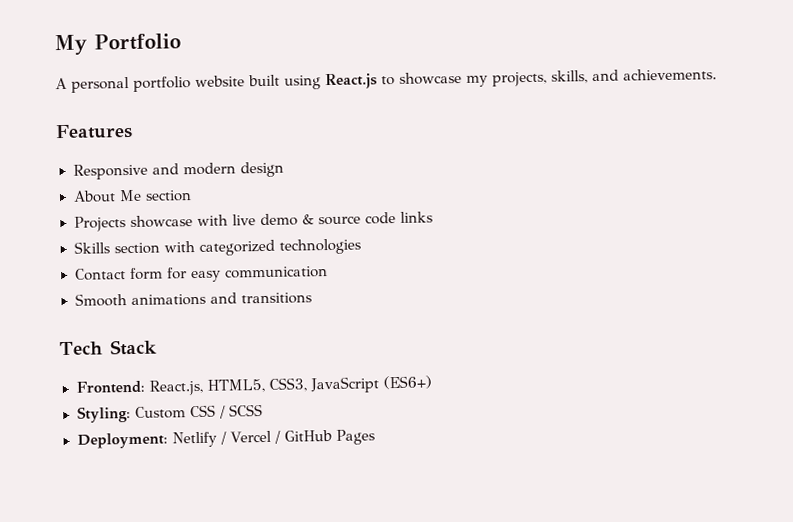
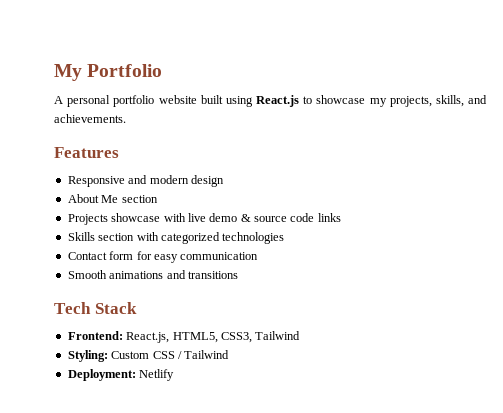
[309,375,432,394] JavaScript (ES6+) -> [255,331,301,340] Tailwind
[228,404,263,417] SCSS -> [184,350,230,359] Tailwind
[219,429,376,445] / Vercel / GitHub Pages -> (175, 375) none

